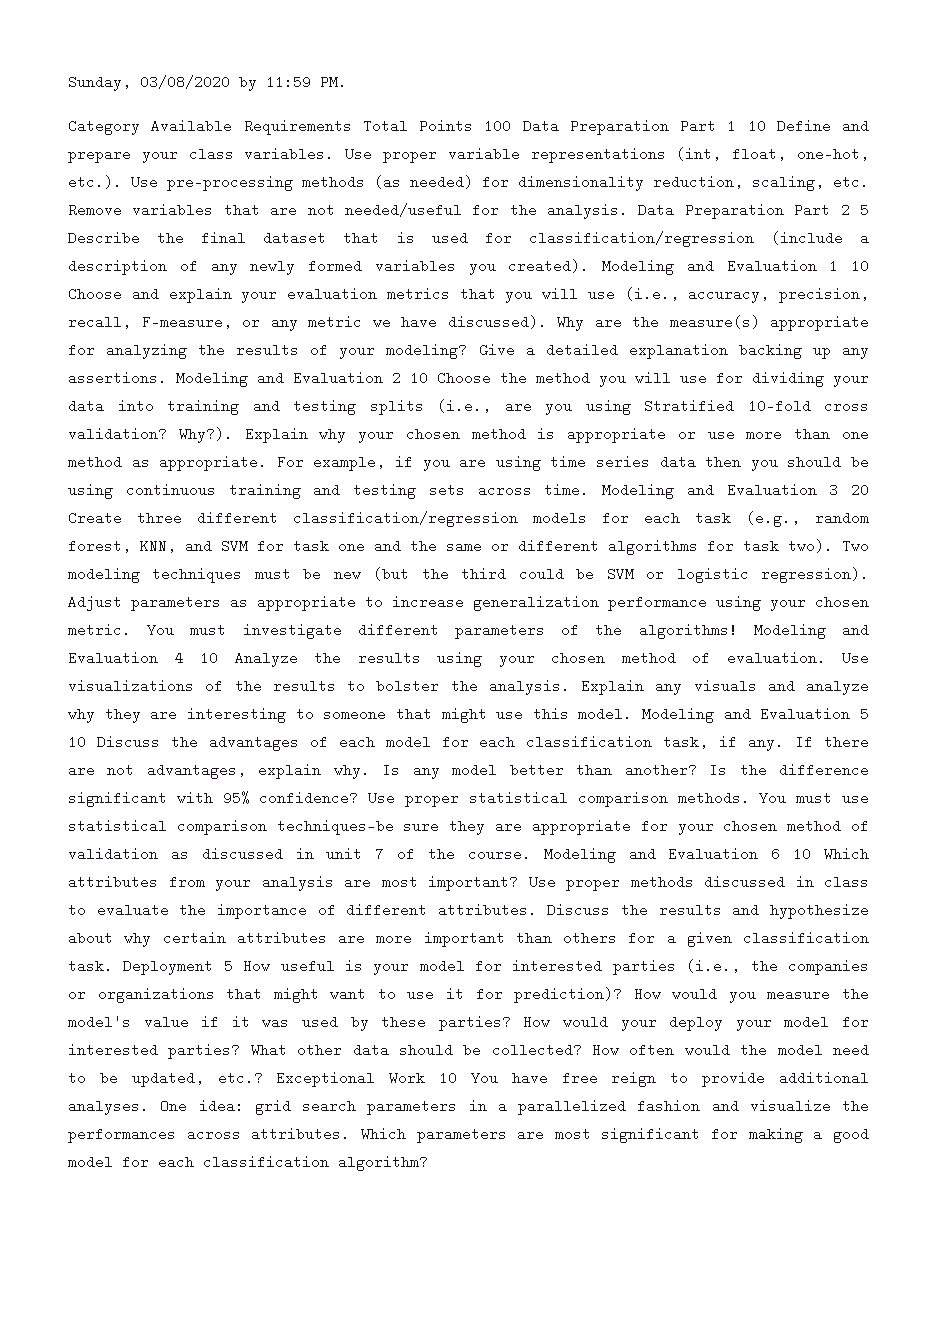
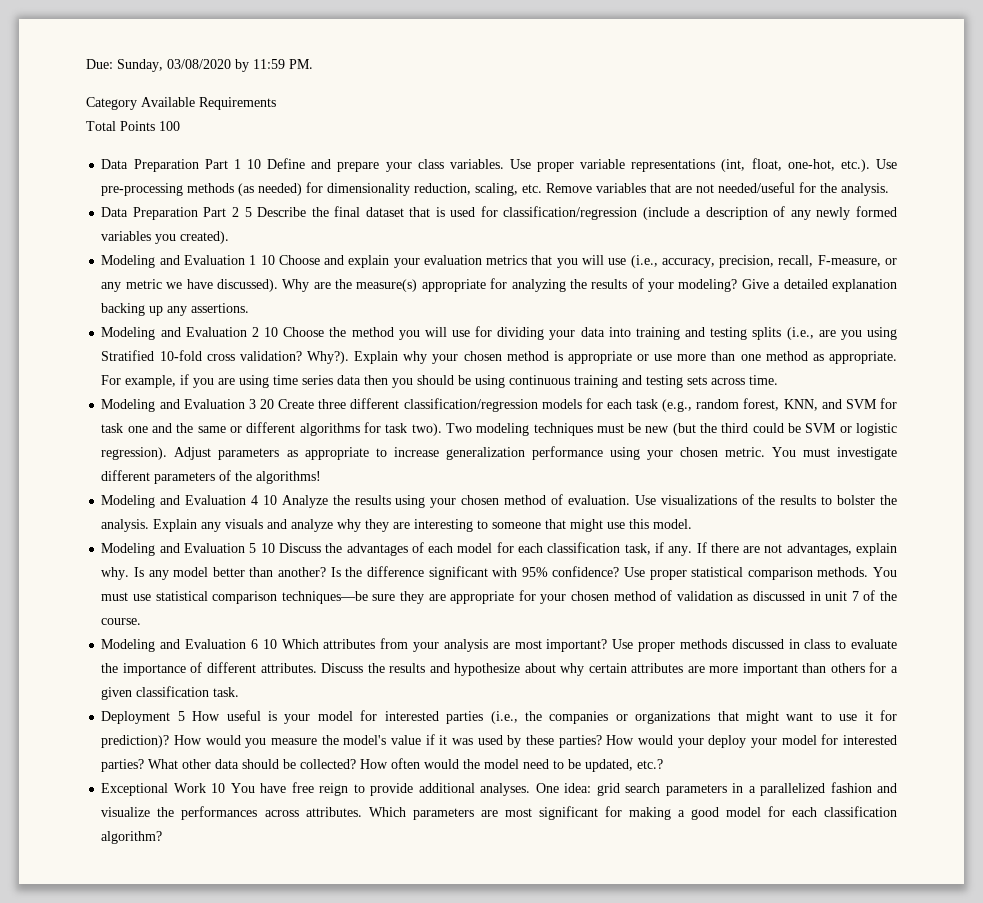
(68, 83) none -> [86,59,113,69] Due:
(352, 127) none -> (276, 103) //
(512, 126) none -> (180, 126) //
(629, 211) none -> (890, 189) //
(590, 266) none -> (230, 237) //
(167, 378) none -> (250, 308) //
(590, 490) none -> (779, 380) //
(738, 631) none -> (322, 477) //
(633, 714) none -> (693, 524) //
(531, 854) none -> (142, 621) //
(113, 966) none -> (240, 692) //
(263, 1078) none -> (664, 764) //

